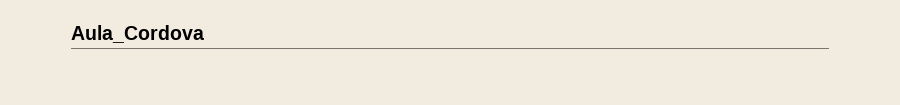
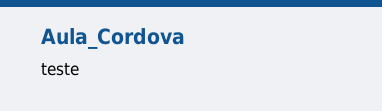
(204, 34) none -> [41,63,79,76] // teste

